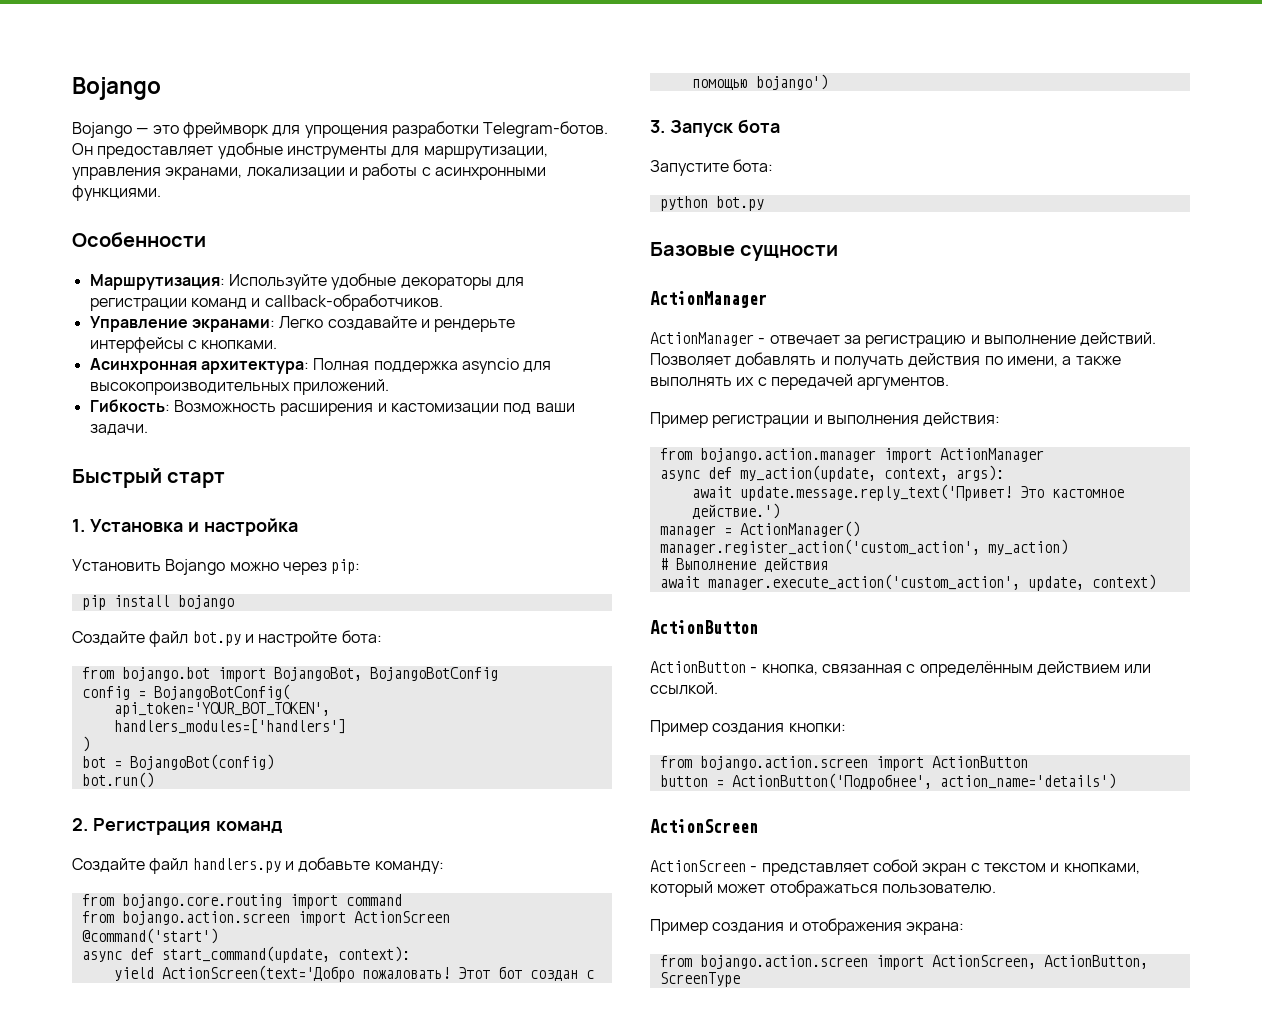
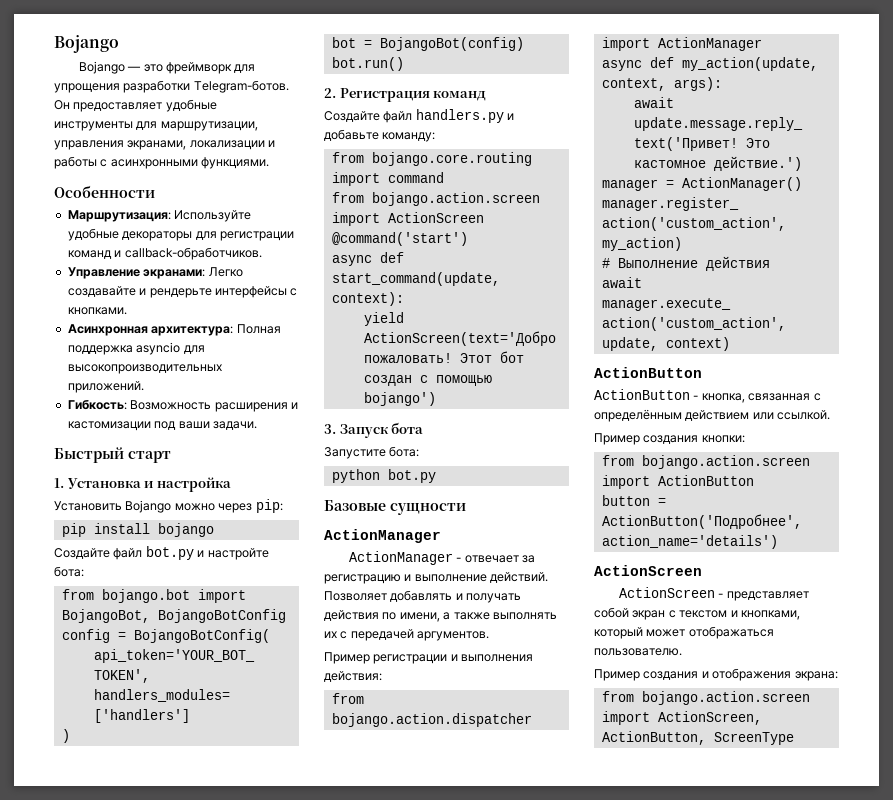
[699,448,876,462] bojango.action.manager -> [331,713,532,727] bojango.action.dispatcher

